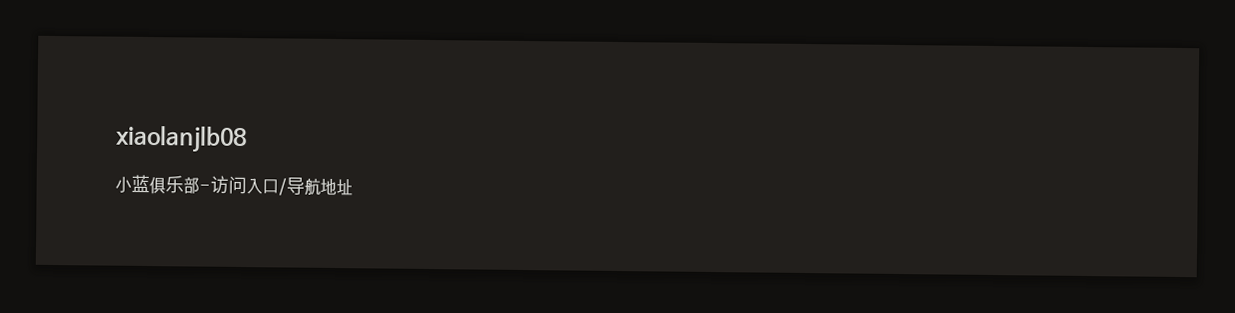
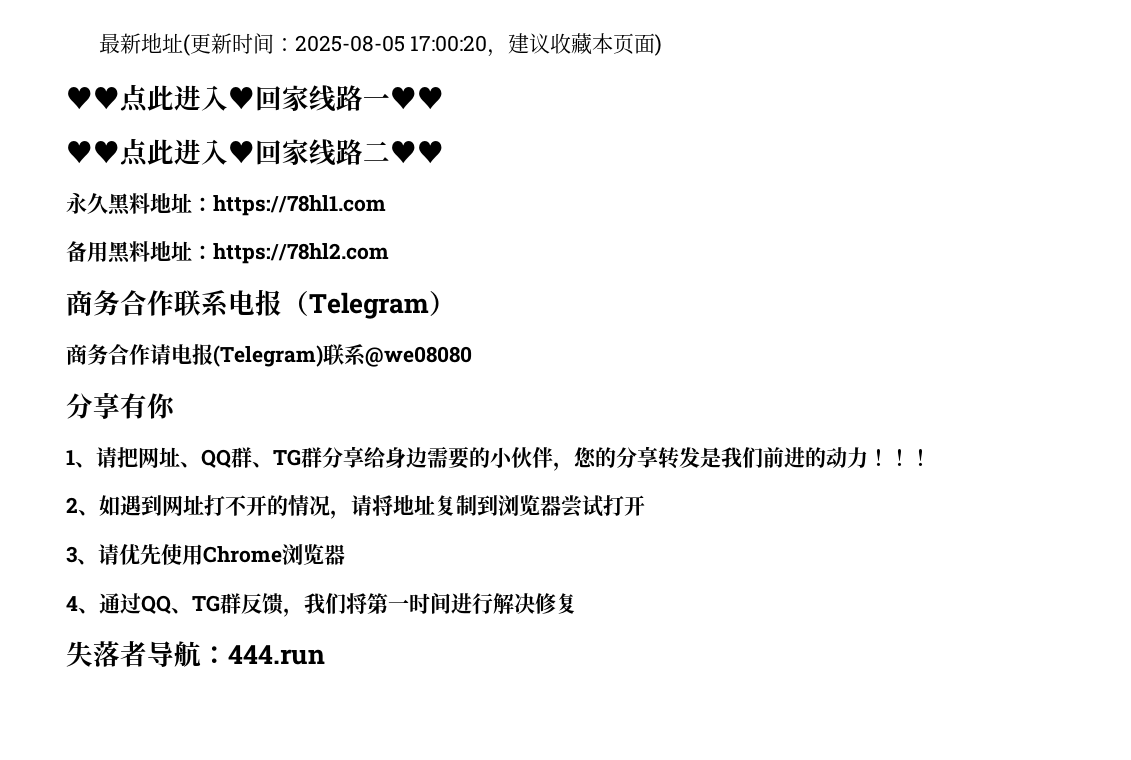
[116,124,247,154] [115,174,353,196] xiaolanjlb08 // 小蓝俱乐部-访问入口/导航地址 -> [98,33,663,57] [66,84,444,113] [66,138,444,167] [66,192,386,216] [66,241,389,264] [66,289,456,319] [66,344,472,367] [66,392,176,419] [66,446,931,471] [66,495,645,519] [66,544,345,565] [66,593,577,617] [66,641,325,667] 最新地址(更新时间：2025-08-05 17:00:20，建议收藏本页面) // ♥♥点此进入♥回家线路一♥♥ // ♥♥点此进入♥回家线路二♥♥ // 永久黑料地址：https://78hl1.com // 备用黑料地址：https://78hl2.com // 商务合作联系电报（Telegram） // 商务合作请电报(Telegram)联系@we08080 // 分享有你 // 1、请把网址、QQ群、TG群分享给身边需要的小伙伴，您的分享转发是我们前进的动力！！！ // 2、如遇到网址打不开的情况，请将地址复制到浏览器尝试打开 // 3、请优先使用Chrome浏览器 // 4、通过QQ、TG群反馈，我们将第一时间进行解决修复 // 失落者导航：444.run

